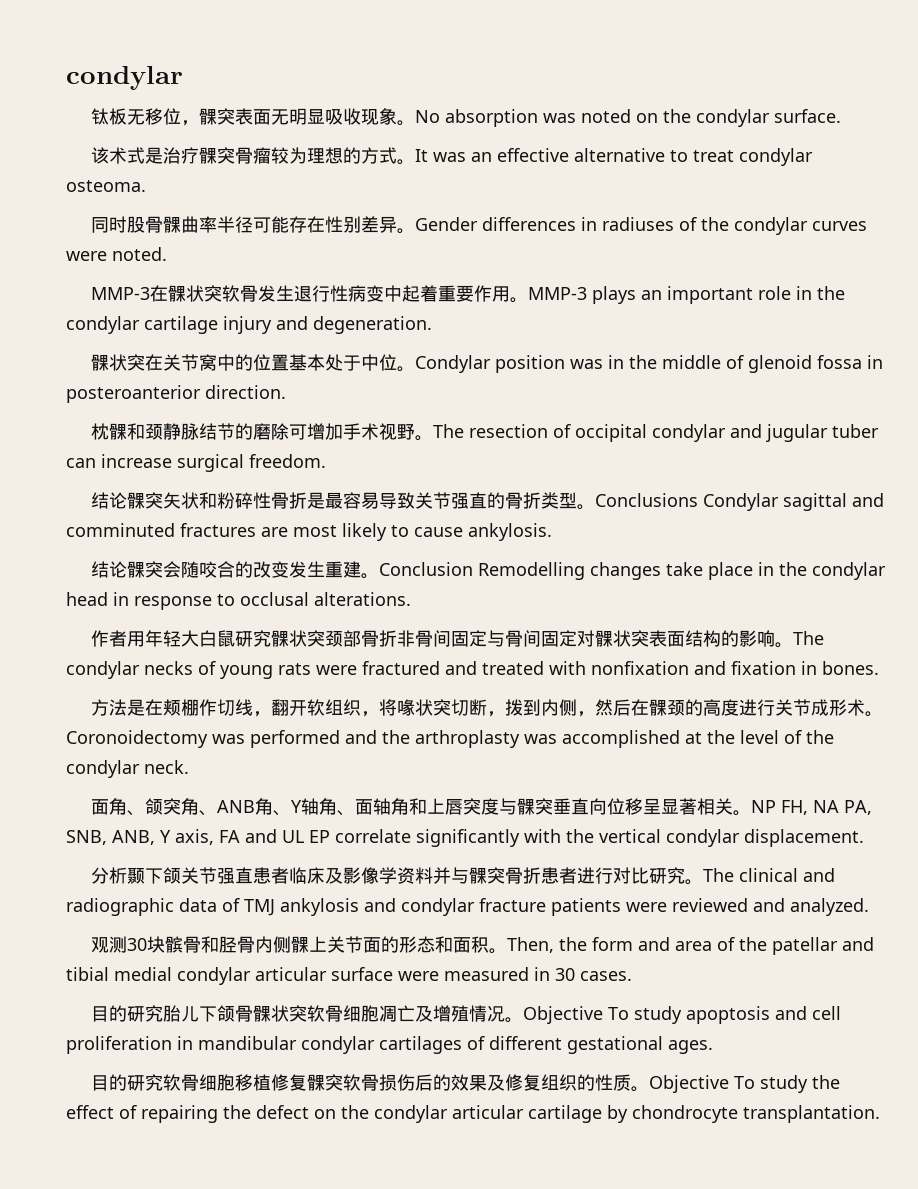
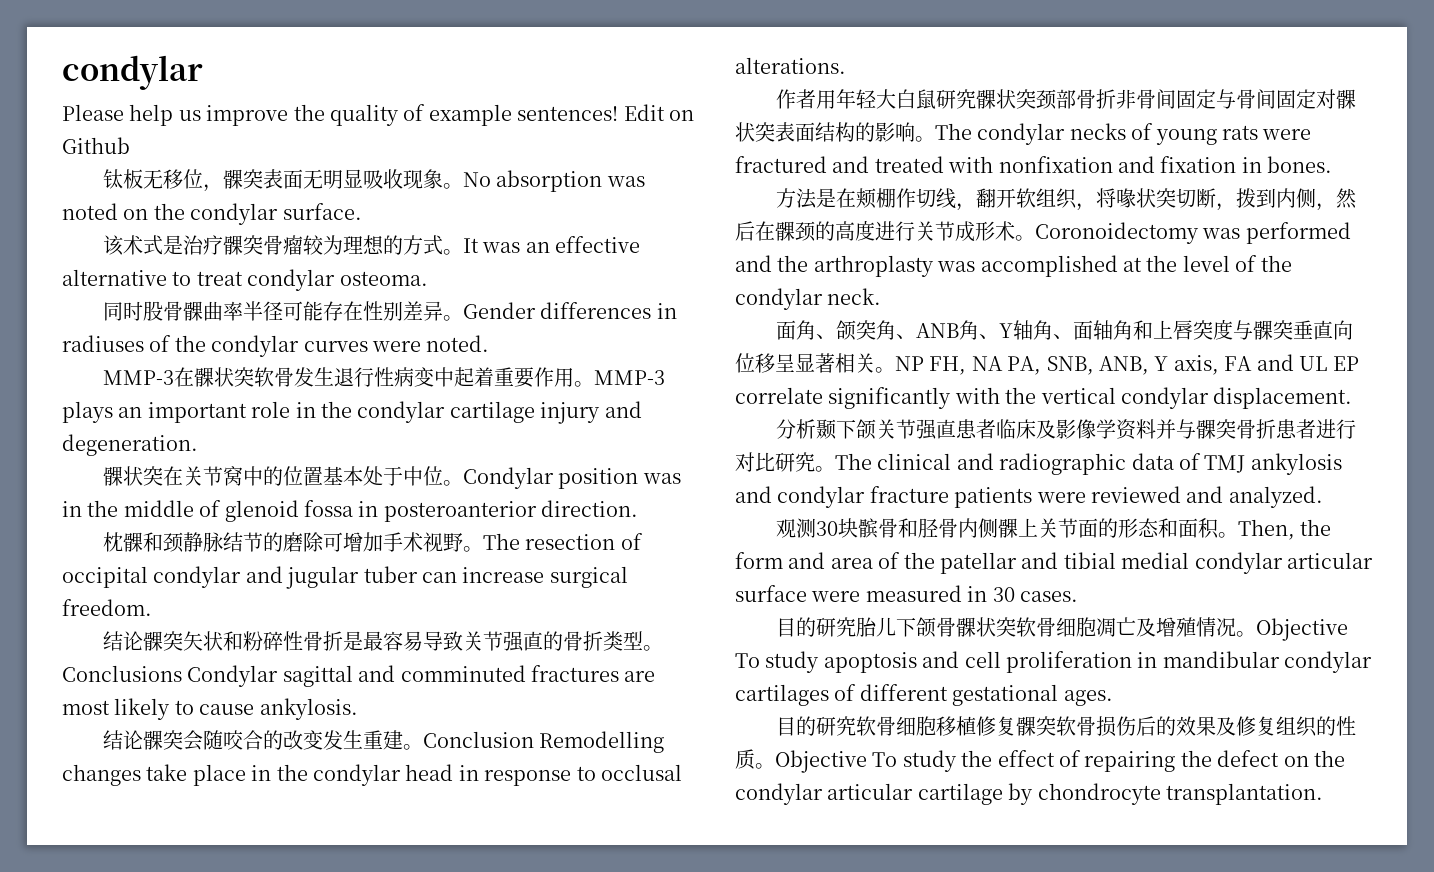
[66,66,183,90] condylar -> [62,55,203,90] [62,104,694,126] [62,137,130,154] condylar // Please help us improve the quality of example sentences! Edit on Github

